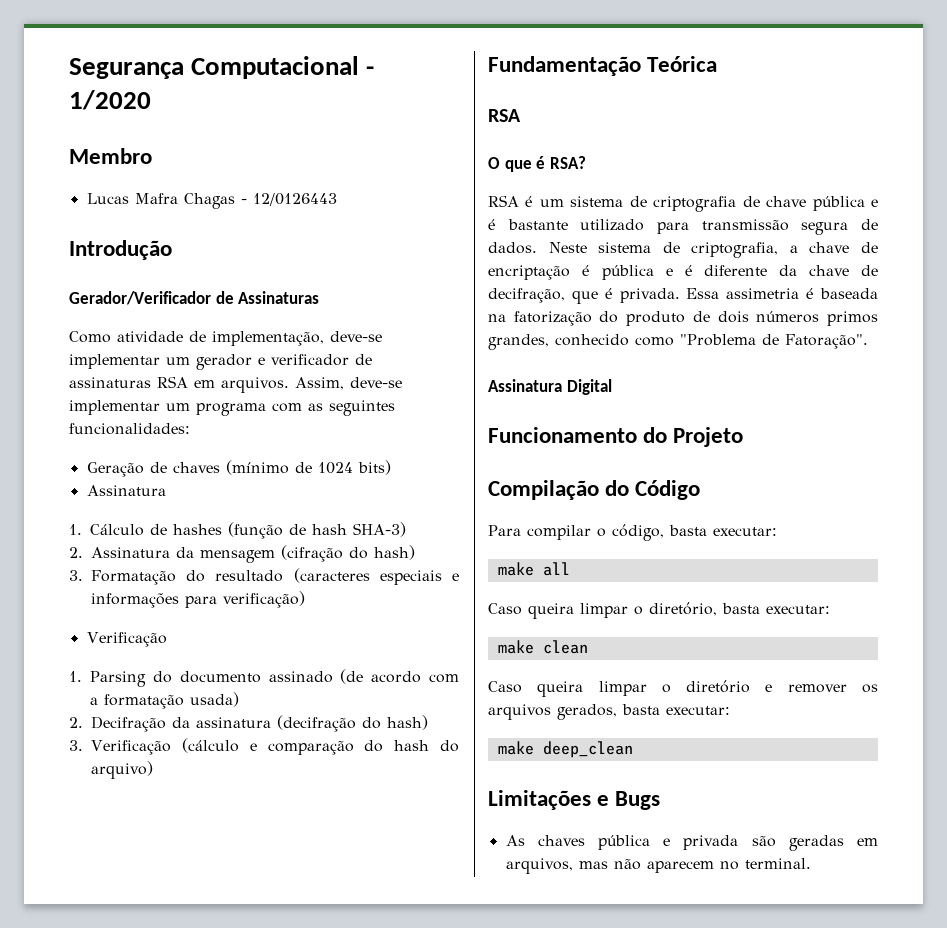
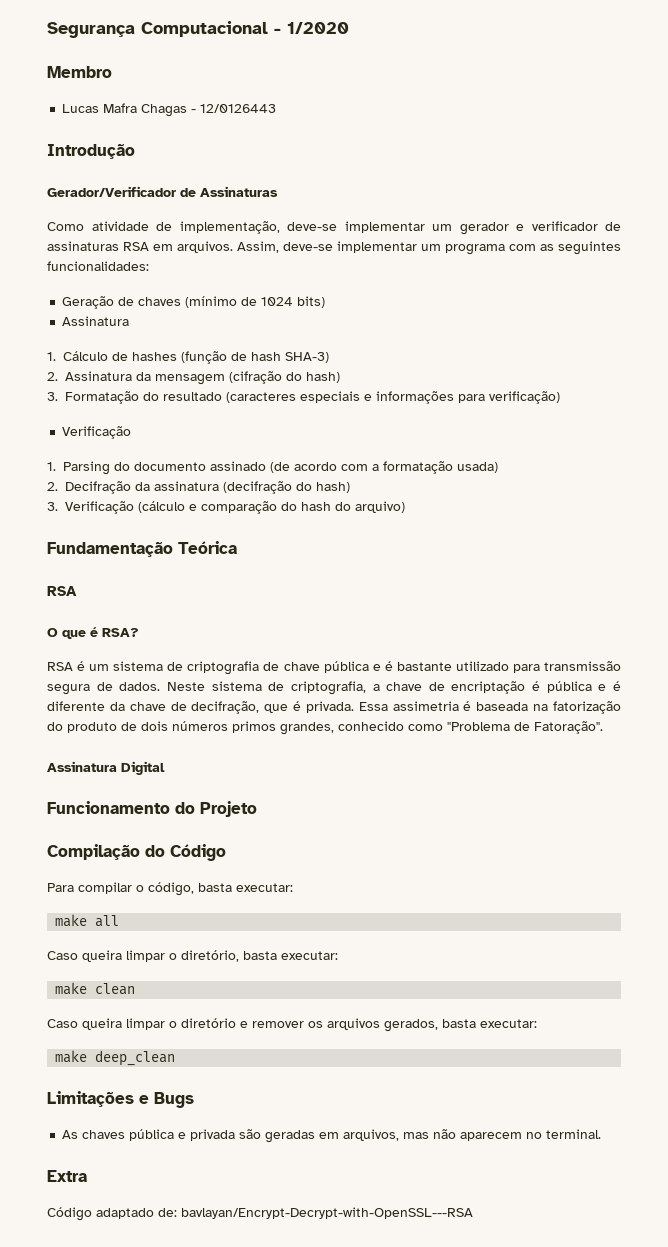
(811, 863) none -> [47,1170,87,1182] [47,1207,473,1221] // Extra // Código adaptado de: bavlayan/Encrypt-Decrypt-with-OpenSSL---RSA

